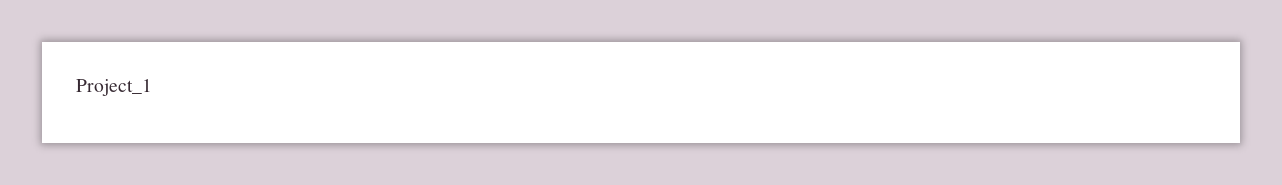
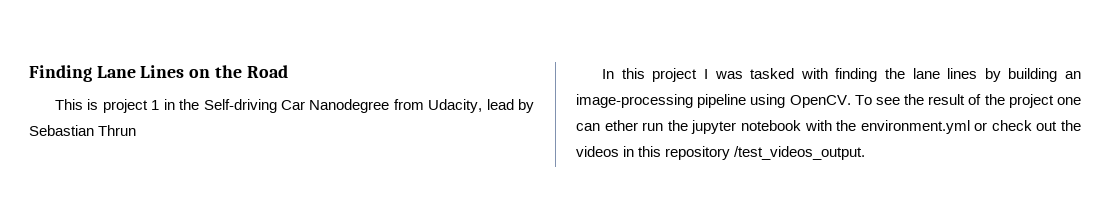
[76,79,152,96] Project_1 -> [29,65,288,82] [55,99,535,113] [29,125,137,136] [602,68,1082,82] [576,94,1081,108] [576,120,1081,134] [576,146,866,160] Finding Lane Lines on the Road // This is project 1 in the Self-driving Car Nanodegree from Udacity, lead by Sebastian Thrun // In this project I was tasked with finding the lane lines by building an image-processing pipeline using OpenCV. To see the result of the project one can ether run the jupyter notebook with the environment.yml or check out the videos in this repository /test_videos_output.

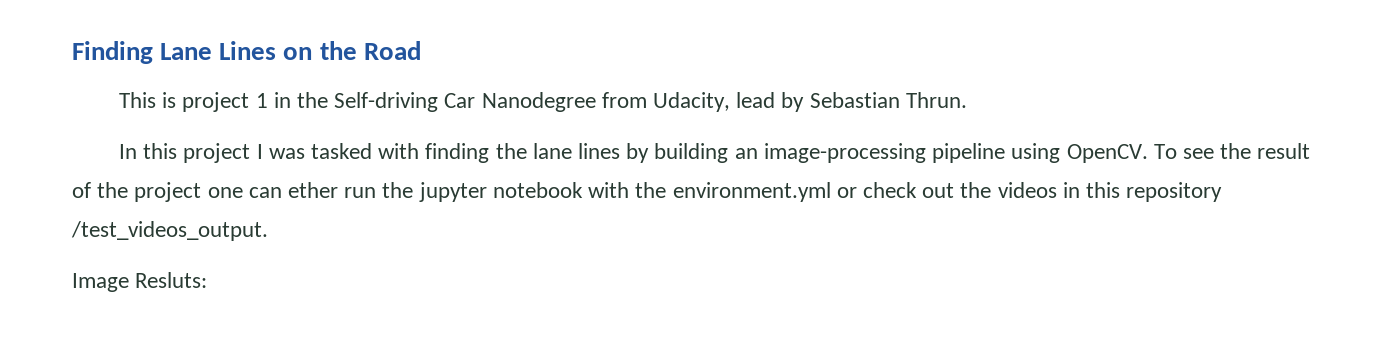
[98,125,137,136] Thrun -> [905,92,967,108] Thrun.
(866, 153) none -> [72,272,208,292] // Image Resluts:

